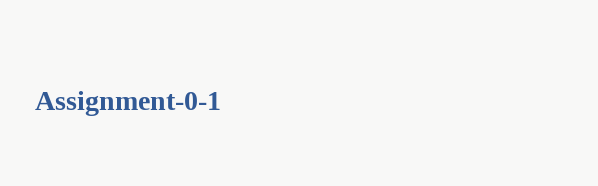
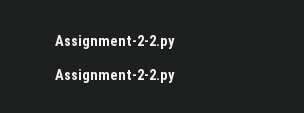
[35,91,221,116] Assignment-0-1 -> [55,35,175,49] [55,69,175,83] Assignment-2-2.py // Assignment-2-2.py

